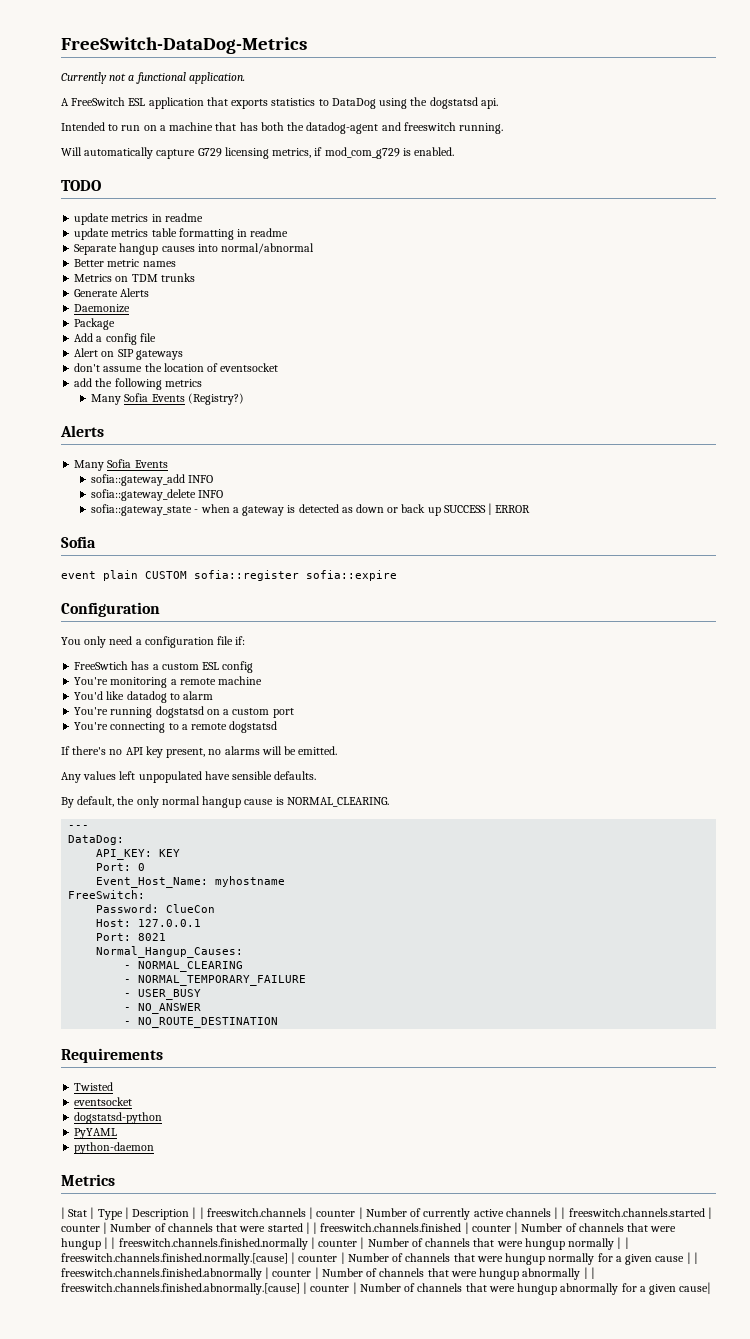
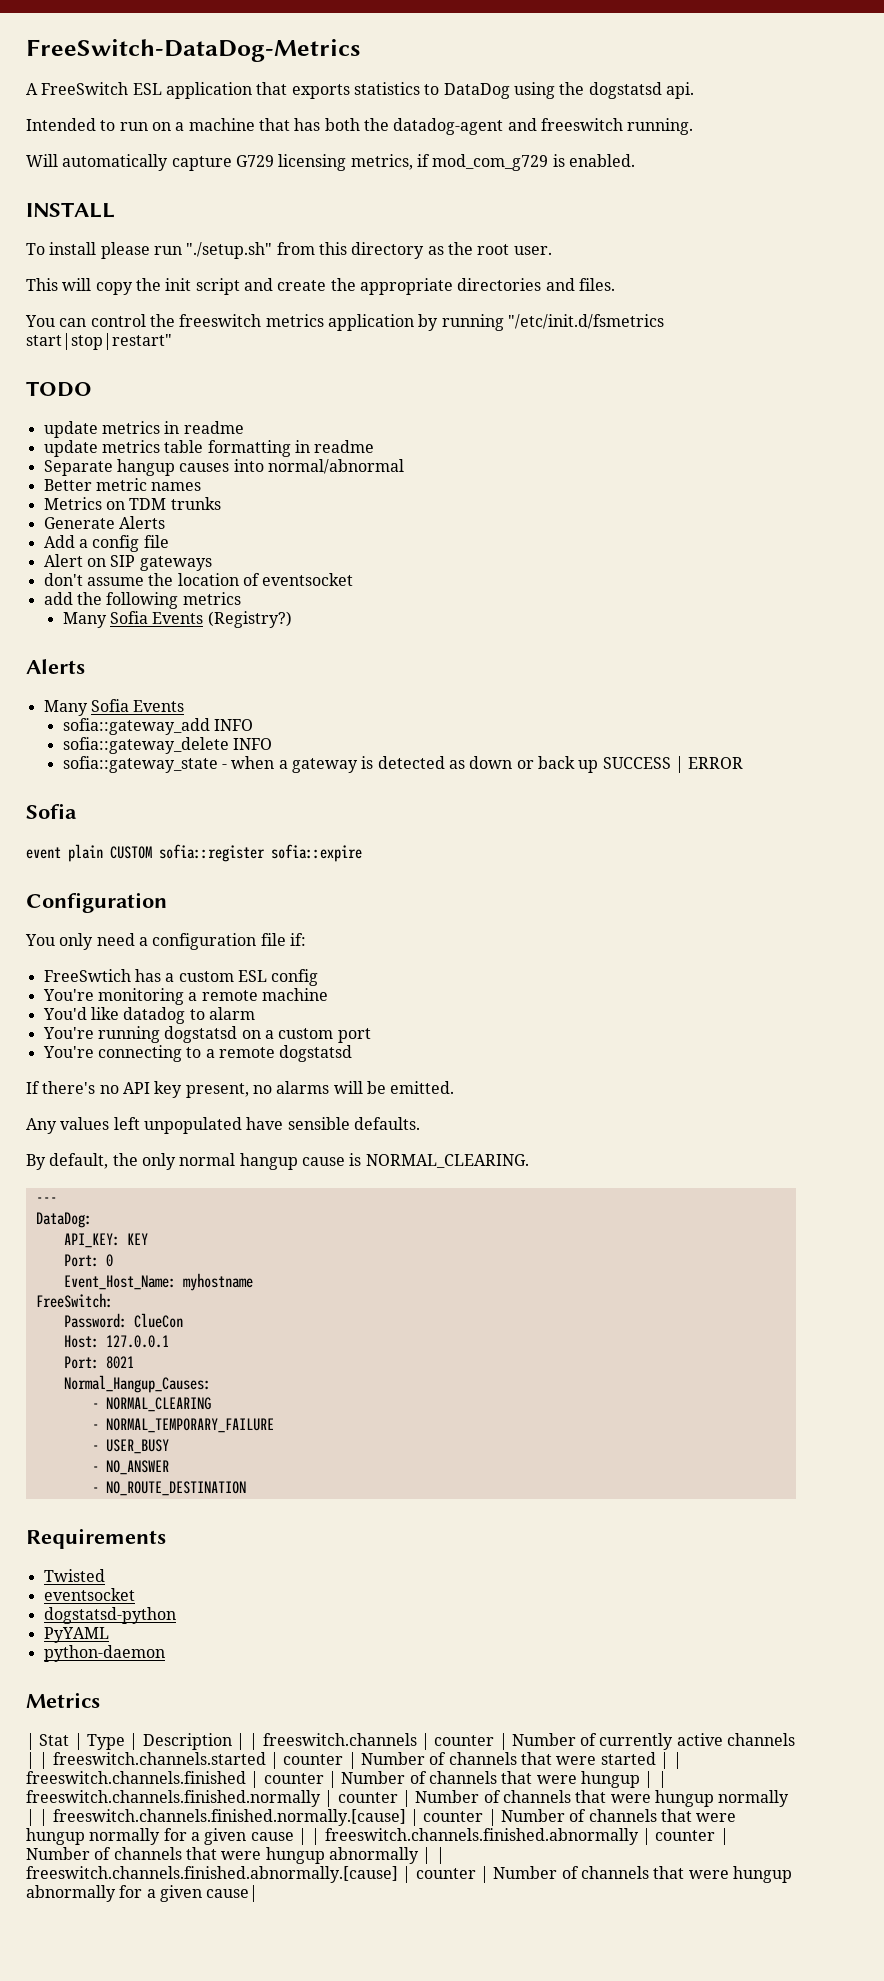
[61,72,245,84] // Currently not a functional application. -> (360, 50) none
(455, 151) none -> [26,202,115,218] [26,242,552,259] [26,278,615,295] [25,314,664,331] [26,333,172,350] // INSTALL // To install please run "./setup.sh" from this directory as the root user. // This will copy the init script and create the appropriate directories and files. // You can control the freeswitch metrics application by running "/etc/init.d/fsmetrics start|stop|restart"
[74,304,131,313] [74,318,116,330] // Daemonize // Package -> (165, 522) none

